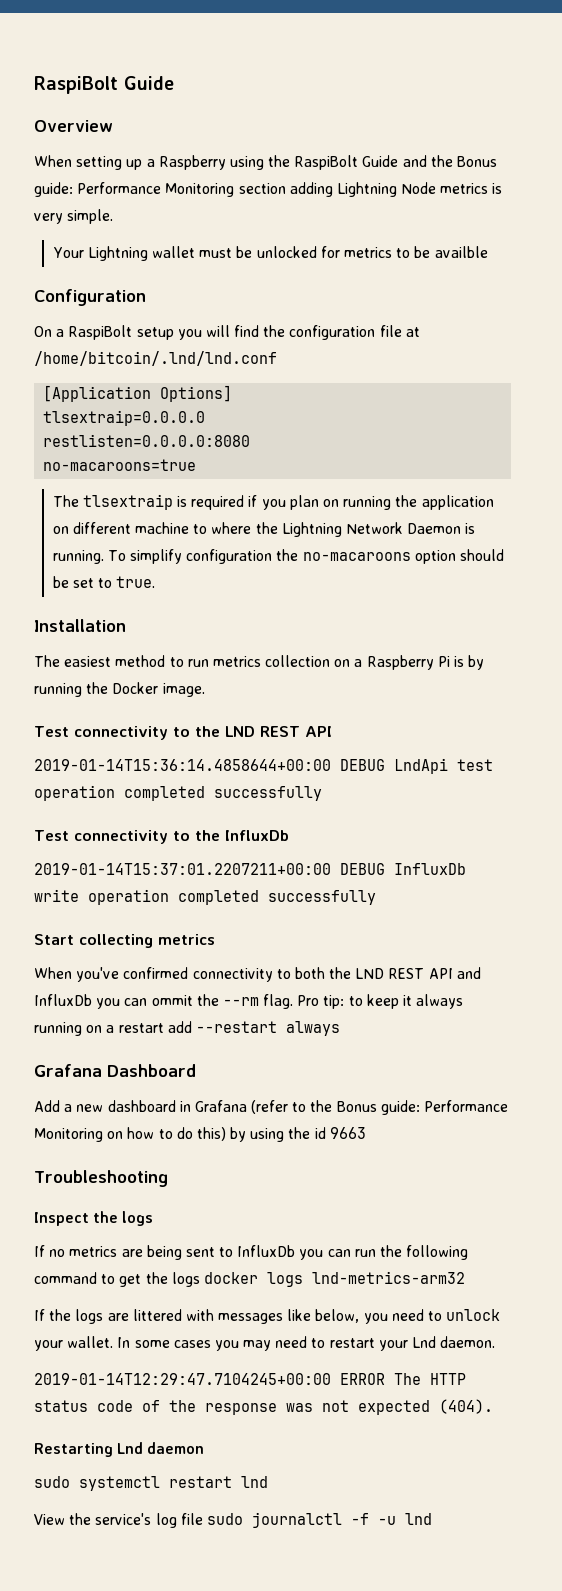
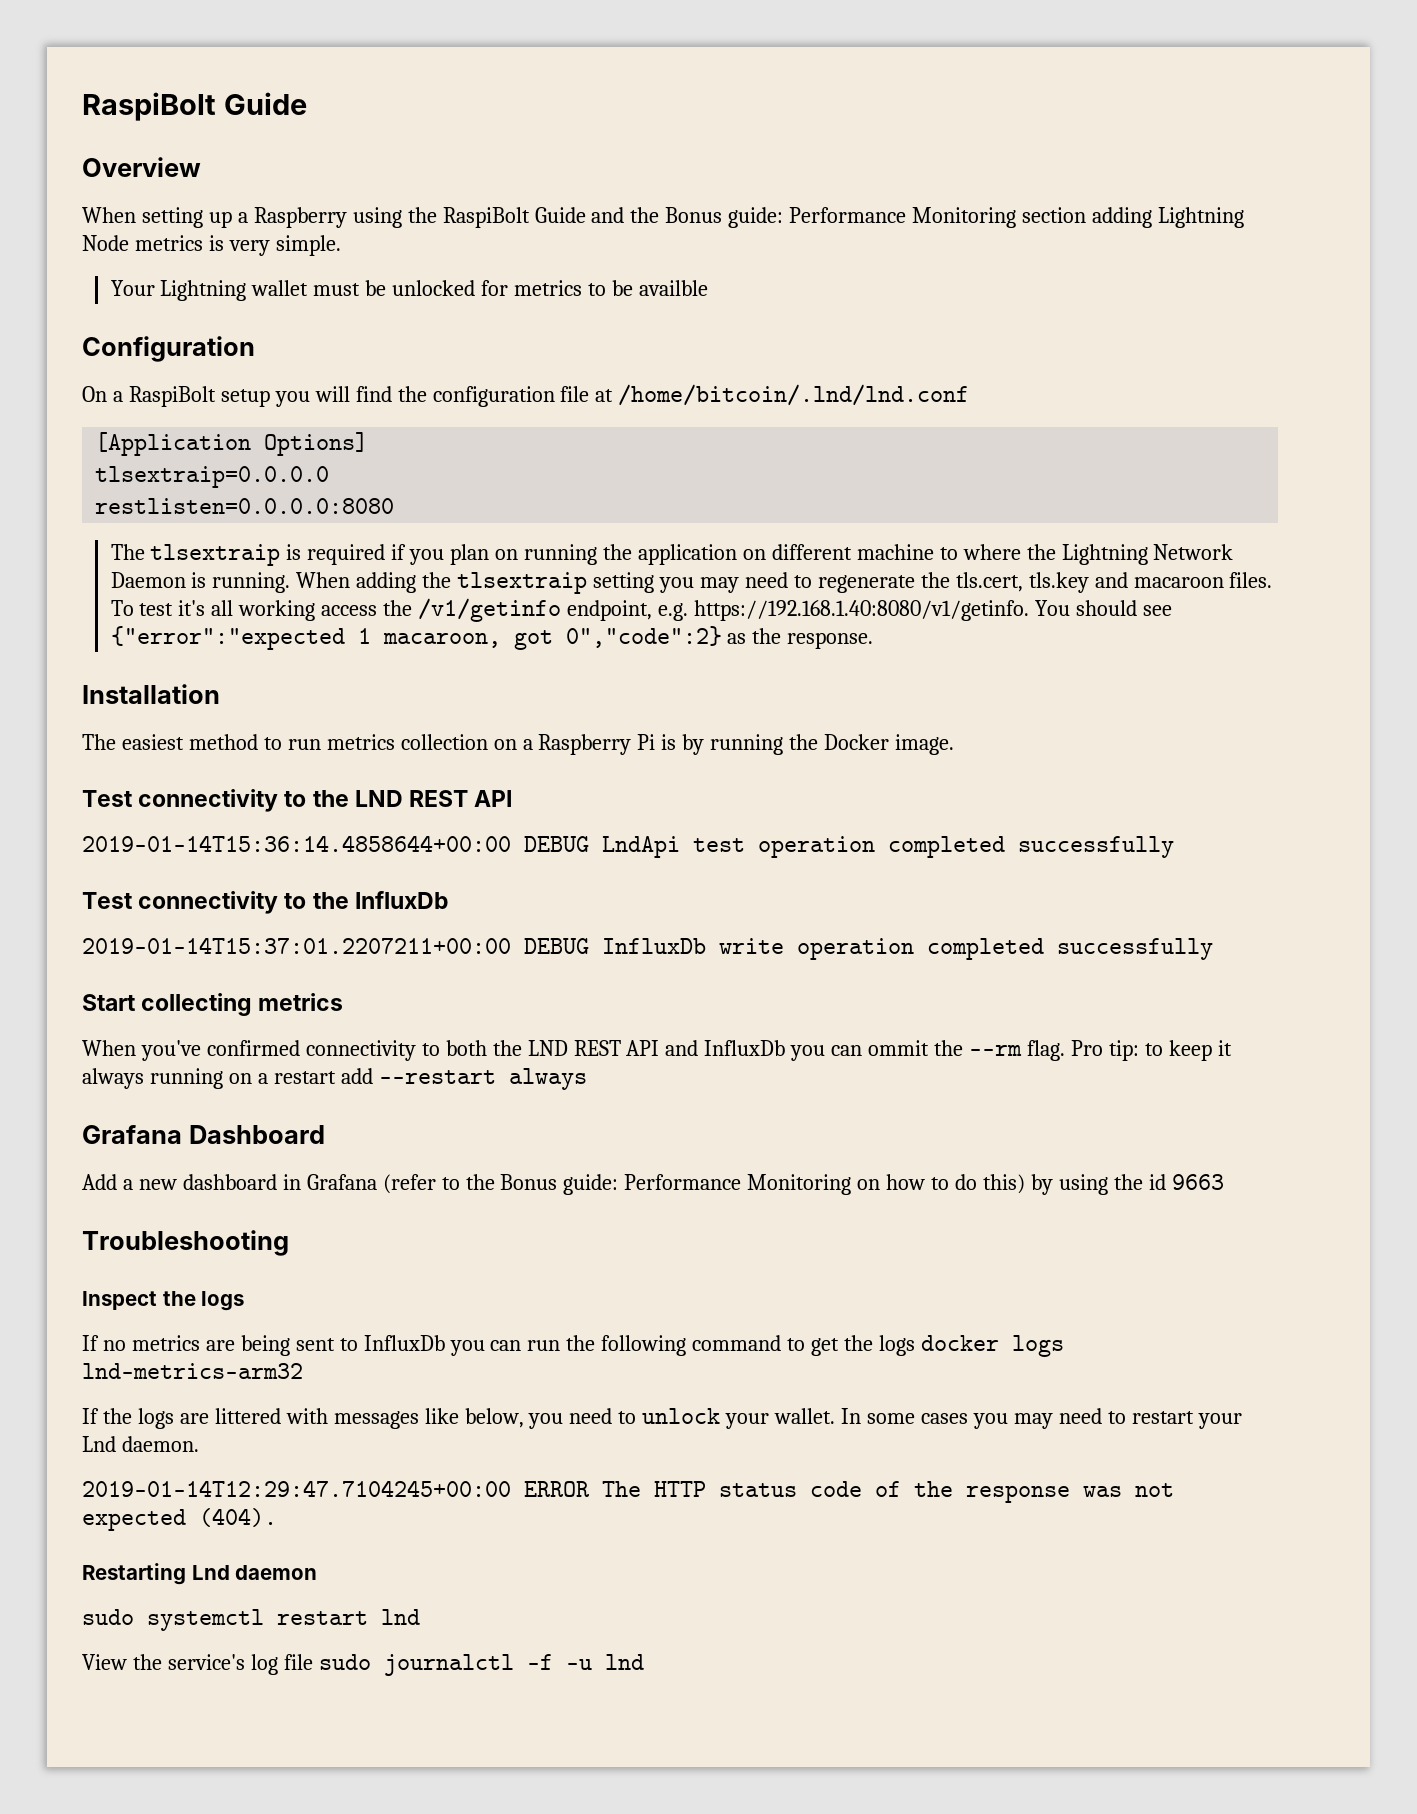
[43,459,197,471] // no-macaroons=true -> (395, 506) none
[107,549,504,564] [52,576,156,588] To simplify configuration the no-macaroons option should be set to true. -> [296,572,1273,594] [110,598,1172,622] [110,626,874,650] When adding the tlsextraip setting you may need to regenerate the tls.cert, tls.key and macaroon files. To test it's all working access the /v1/getinfo endpoint, e.g. https://192.168.1.40:8080/v1/getinfo. You should see {"error":"expected 1 macaroon, got 0","code":2} as the response.

